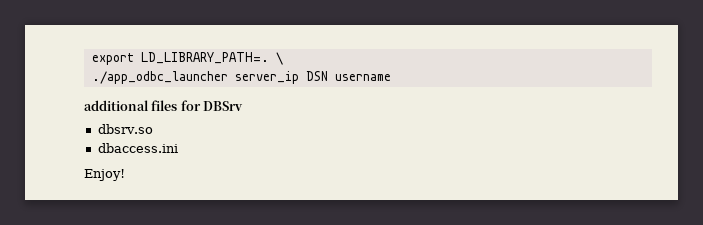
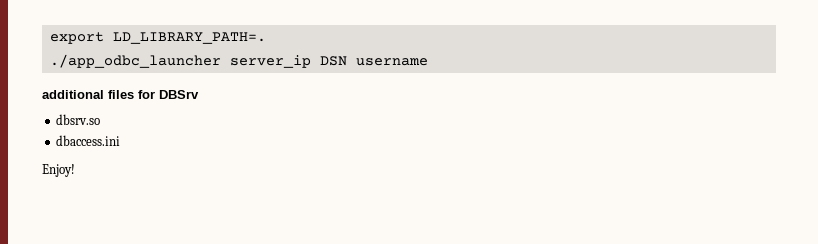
[275,52,283,65] \ -> (266, 38) none

